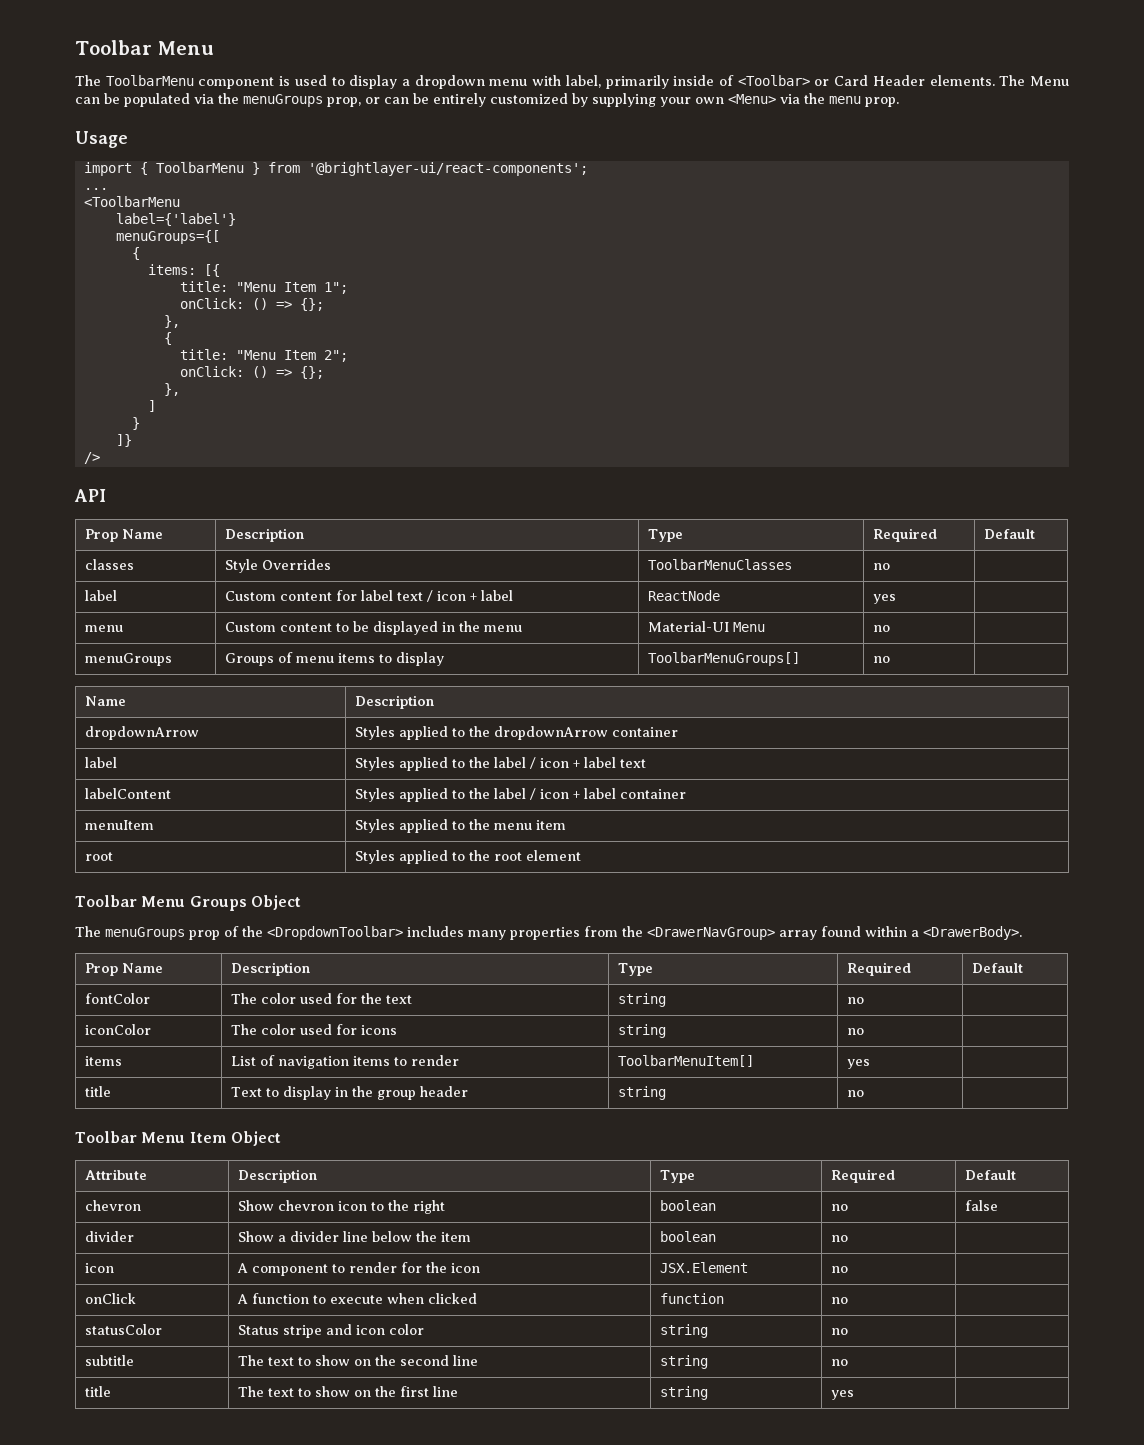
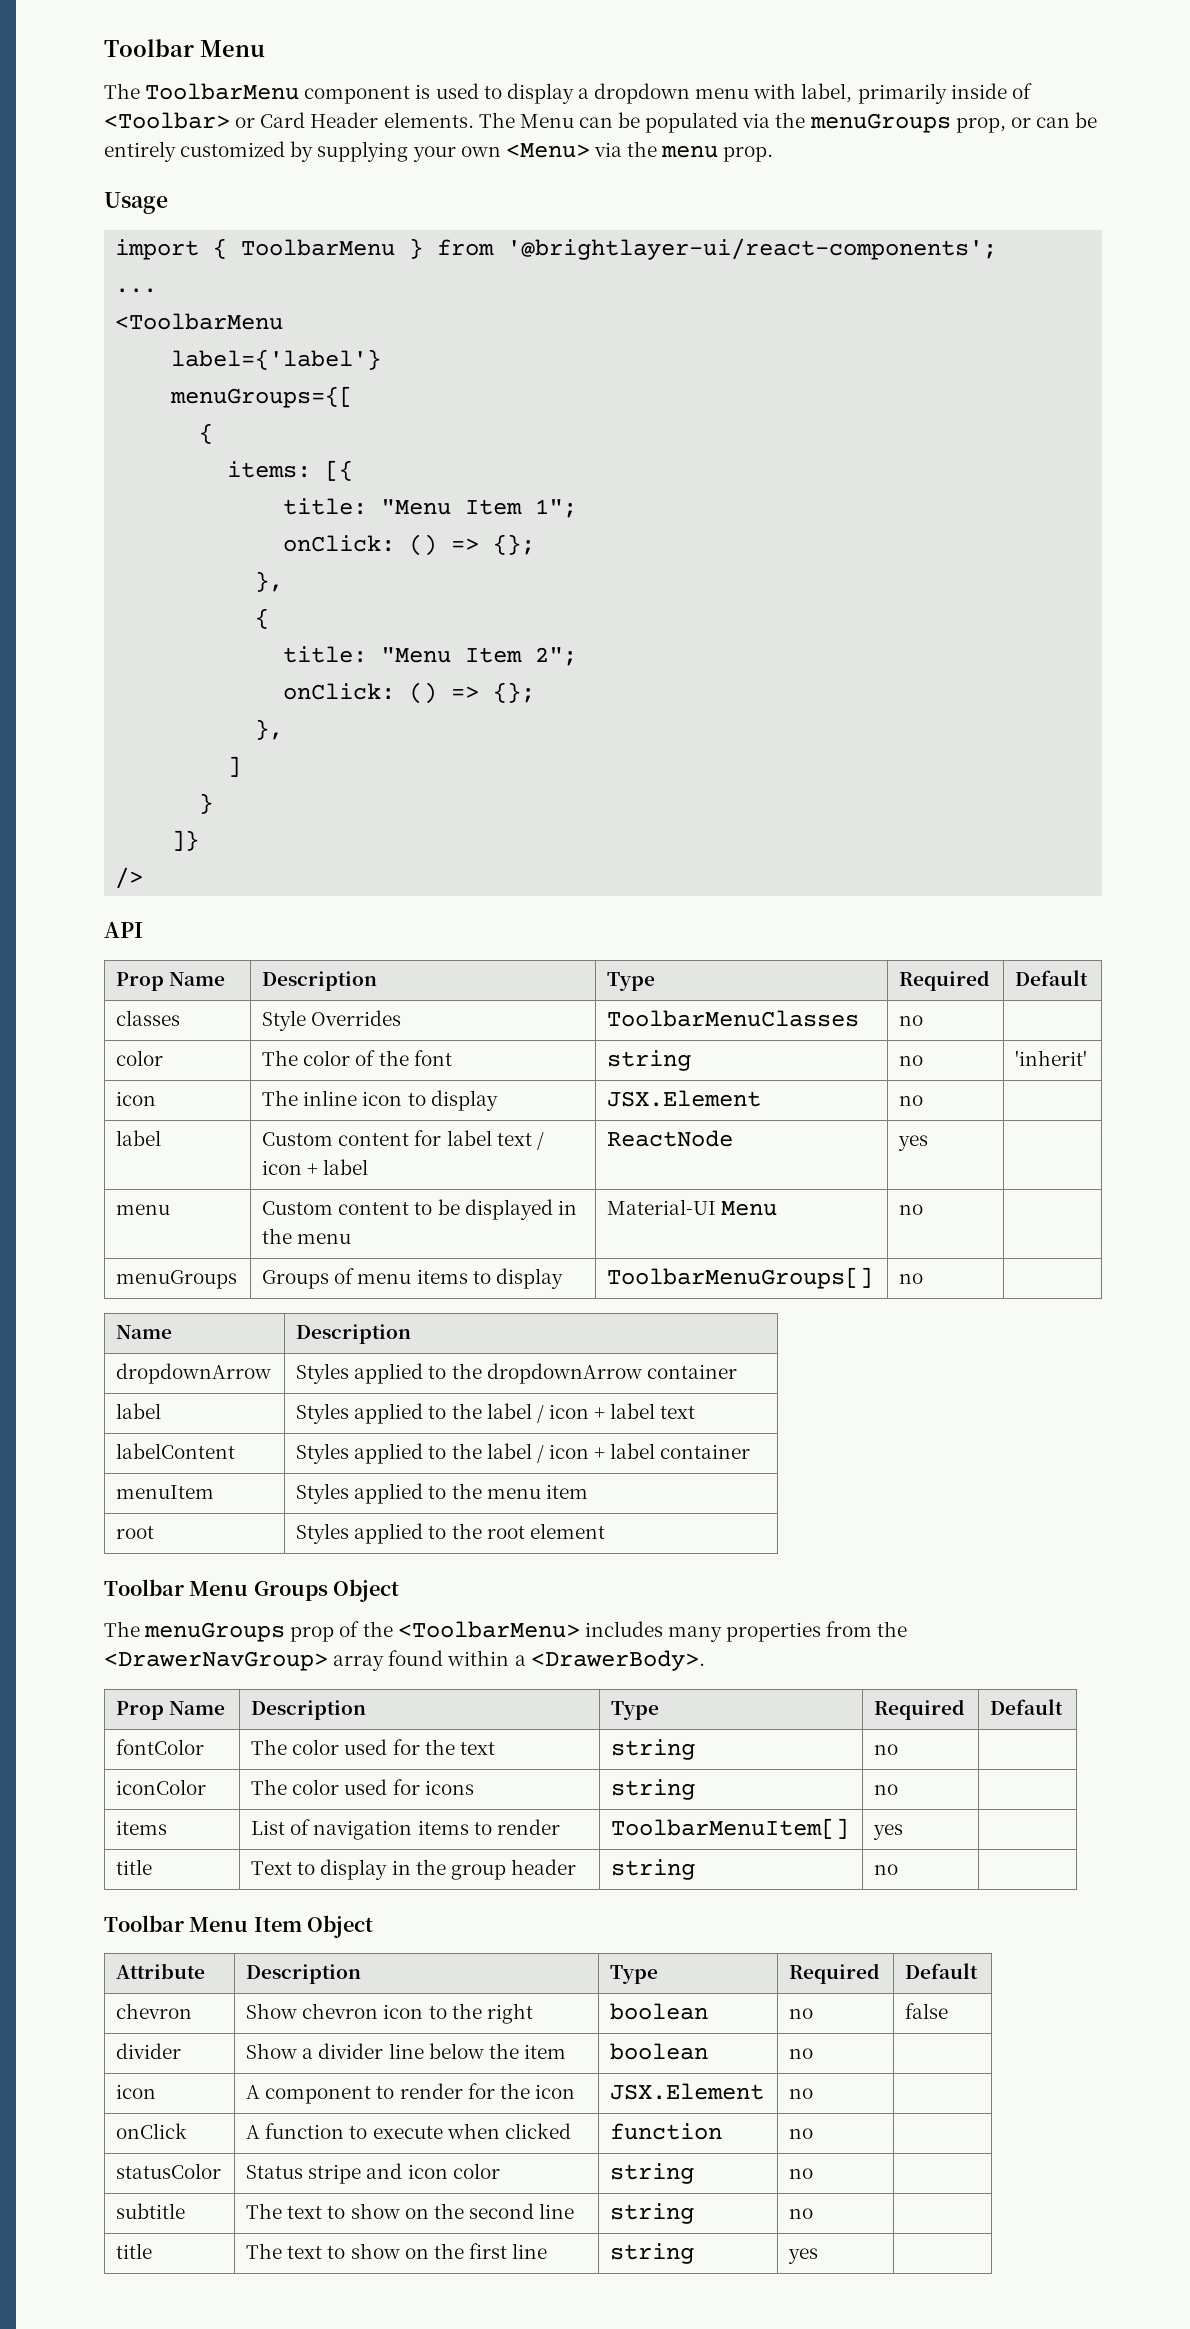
(891, 566) none -> [116,1050,164,1066] [262,1050,452,1066] [607,1050,692,1071] [899,1055,924,1066] [1015,1050,1088,1066] [116,1091,157,1106] [262,1090,498,1111] [607,1090,762,1107] [899,1095,924,1106] // color | The color of the font | string | no | 'inherit' // icon | The inline icon to display | JSX.Element | no |
[267,926,403,940] <DropdownToolbar> -> [397,1621,580,1638] <ToolbarMenu>

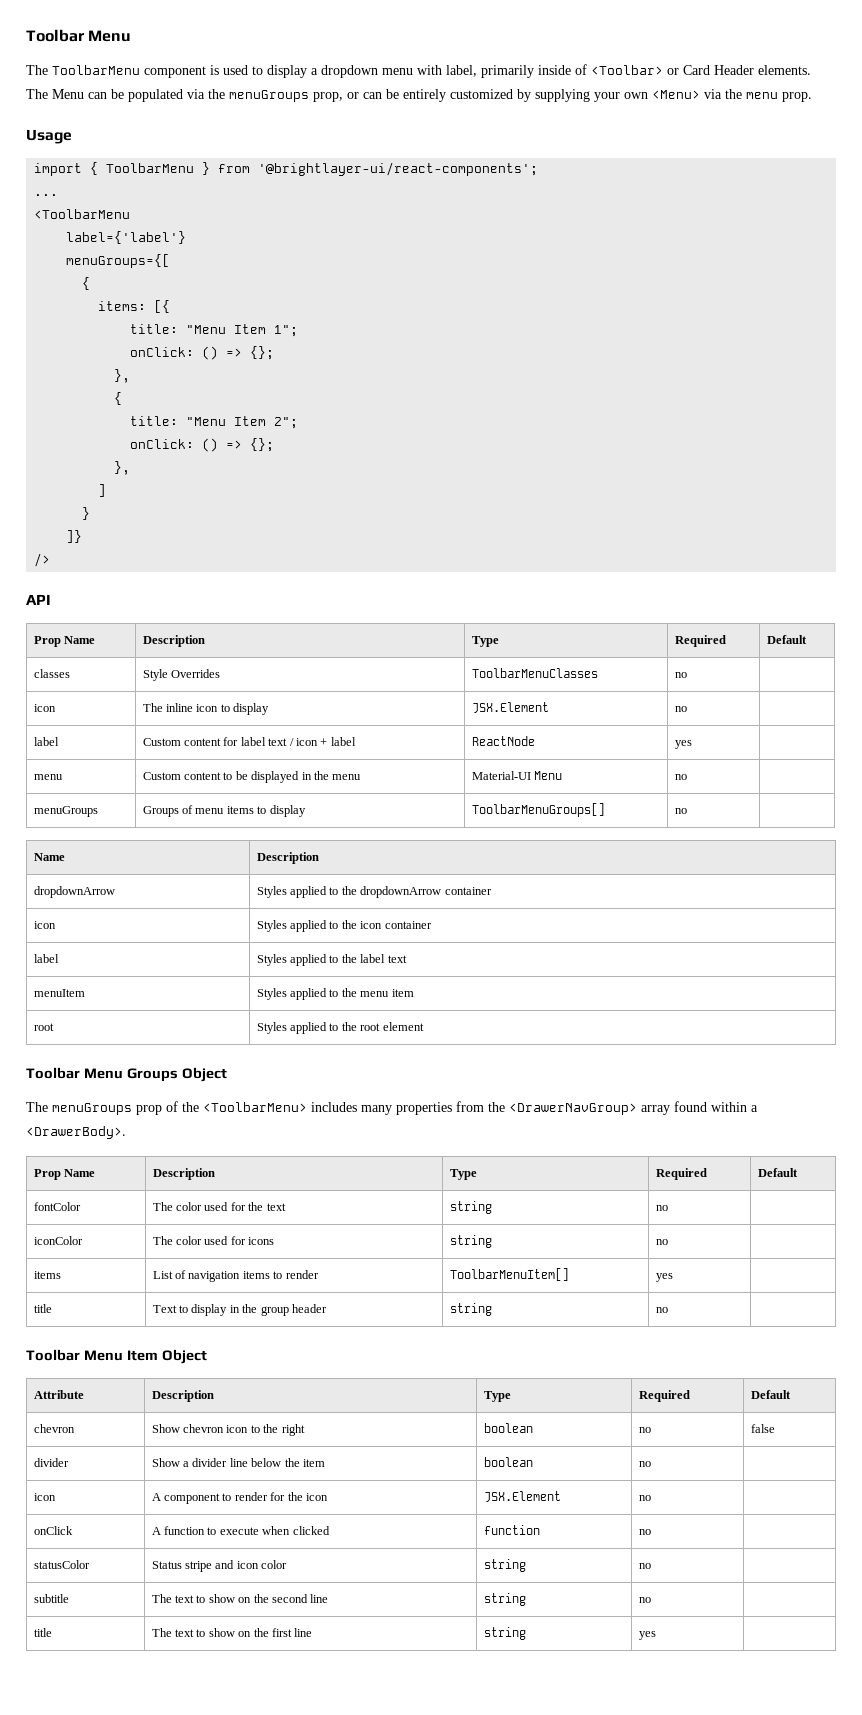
[116,1050,164,1066] [262,1050,452,1066] [607,1050,692,1071] [899,1055,924,1066] [1015,1050,1088,1066] // color | The color of the font | string | no | 'inherit' -> (687, 675) none
(737, 1371) none -> [33,921,56,929] [256,920,432,932] // icon | Styles applied to the icon container
[536,1403,696,1423] [116,1443,236,1459] [296,1443,751,1464] / icon + label text // labelContent | Styles applied to the label / icon + label container -> [387,955,407,963] text

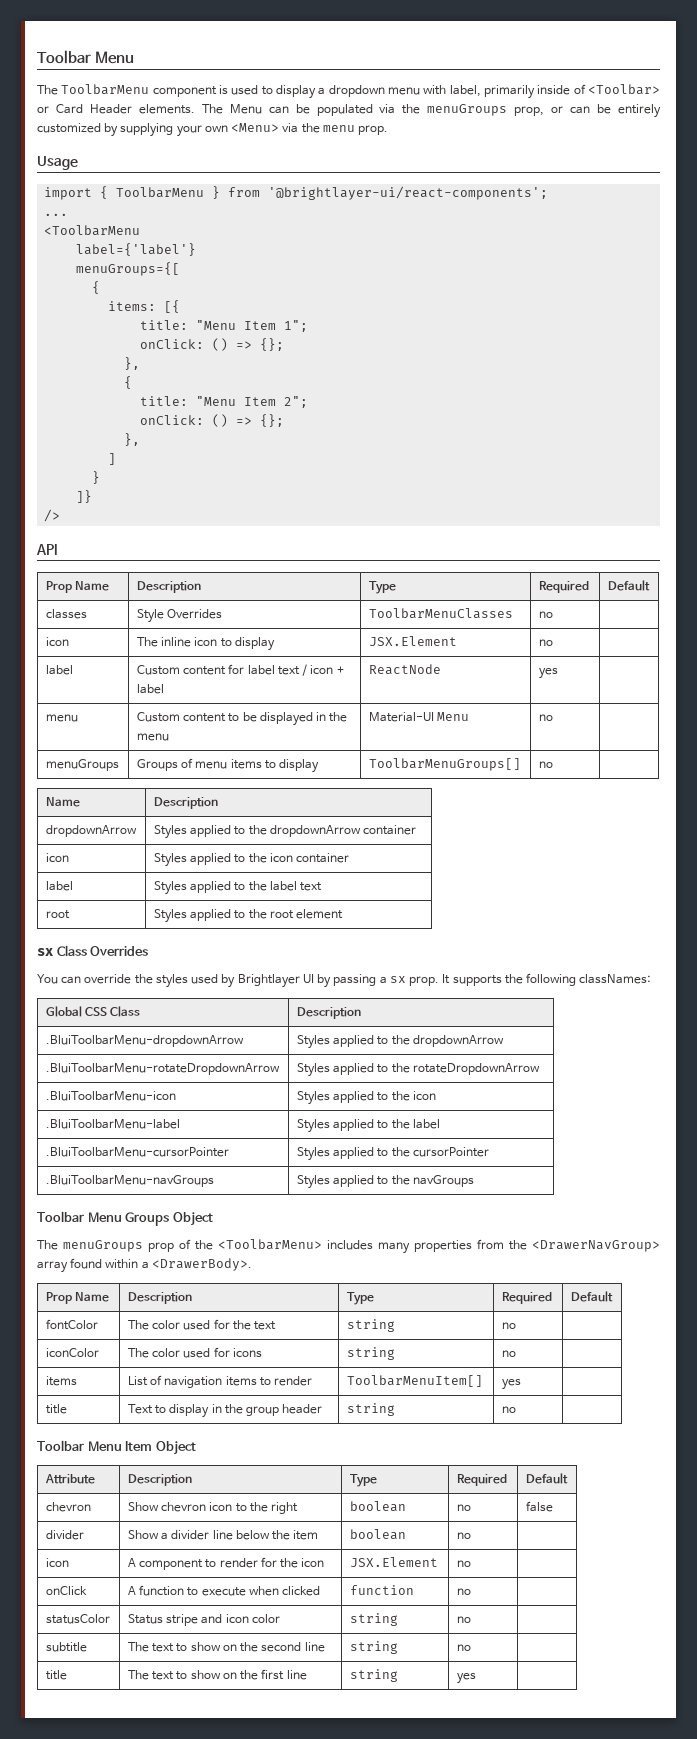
[33,989,85,997] [256,988,414,1000] // menuItem | Styles applied to the menu item -> (323, 886) none
(424, 1026) none -> [37,945,149,956] [37,973,652,988] [45,1006,141,1017] [296,1007,361,1019] [45,1035,244,1047] [296,1035,504,1049] [45,1063,280,1075] [296,1063,540,1077] [45,1091,176,1101] [296,1091,436,1105] [45,1119,180,1129] [296,1119,440,1133] [45,1147,229,1157] [296,1147,489,1161] [45,1175,214,1187] [296,1175,474,1189] // sx Class Overrides // You can override the styles used by Brightlayer UI by passing a sx prop. It supports the following classNames: // Global CSS Class | Description // .BluiToolbarMenu-dropdownArrow | Styles applied to the dropdownArrow // .BluiToolbarMenu-rotateDropdownArrow | Styles applied to the rotateDropdownArrow // .BluiToolbarMenu-icon | Styles applied to the icon // .BluiToolbarMenu-label | Styles applied to the label // .BluiToolbarMenu-cursorPointer | Styles applied to the cursorPointer // .BluiToolbarMenu-navGroups | Styles applied to the navGroups

